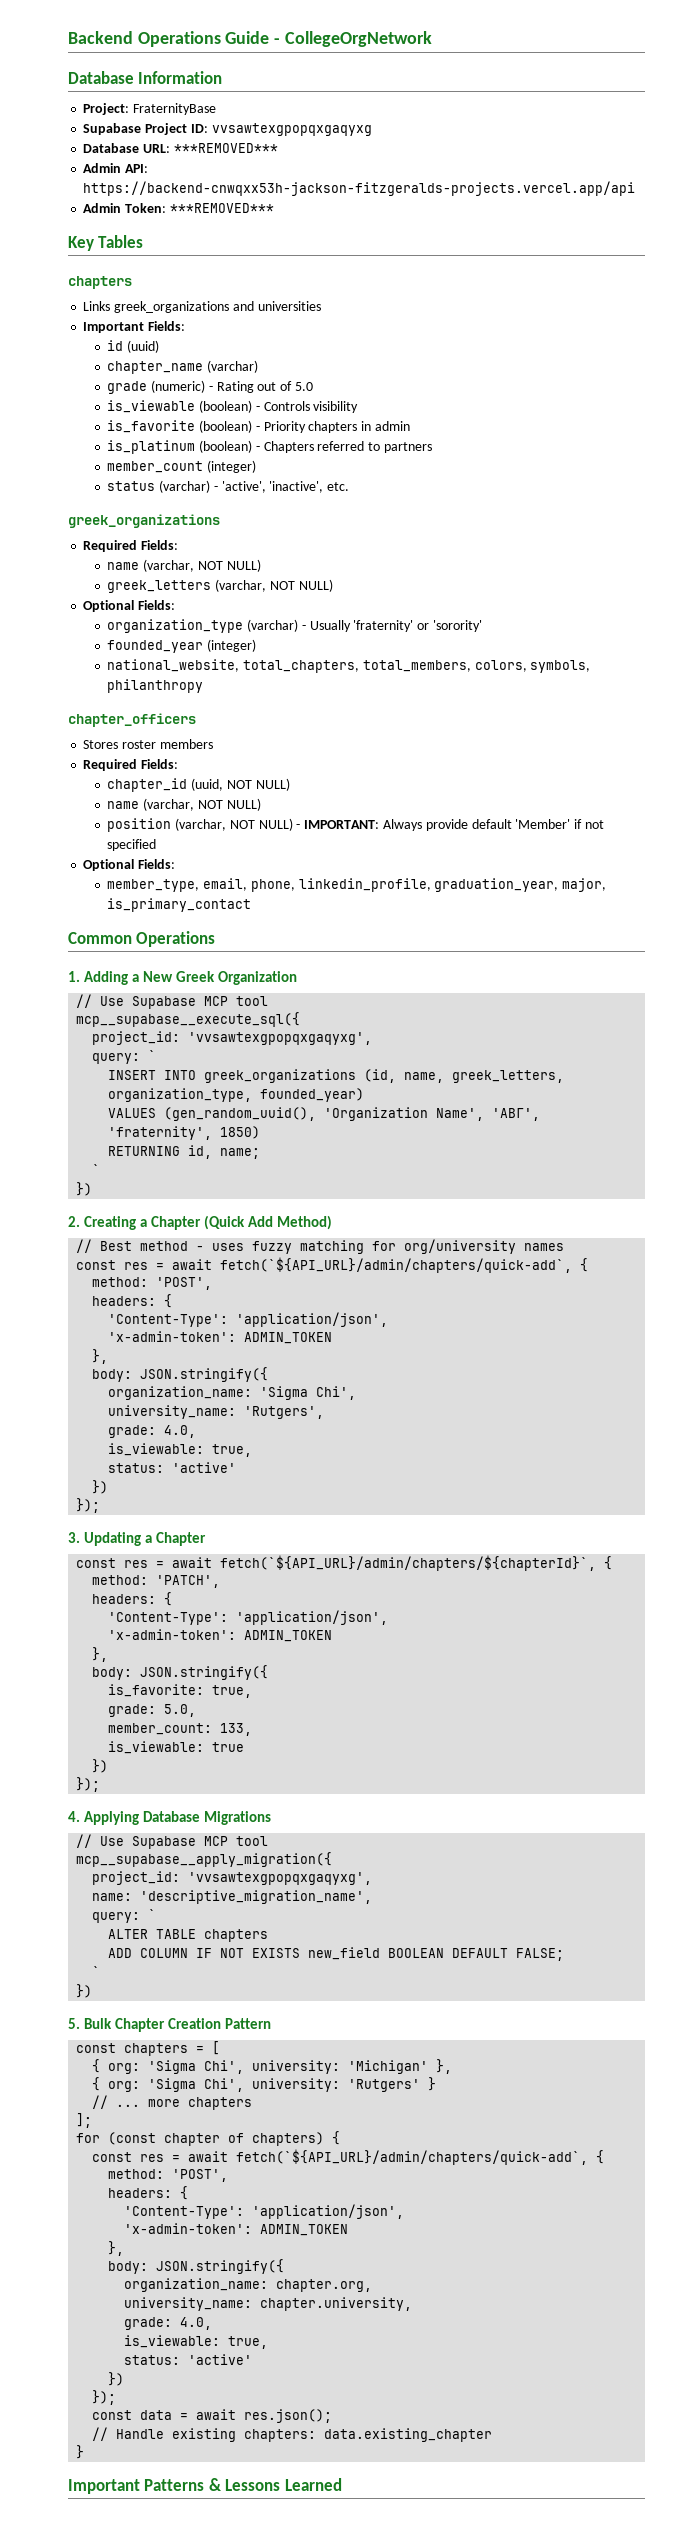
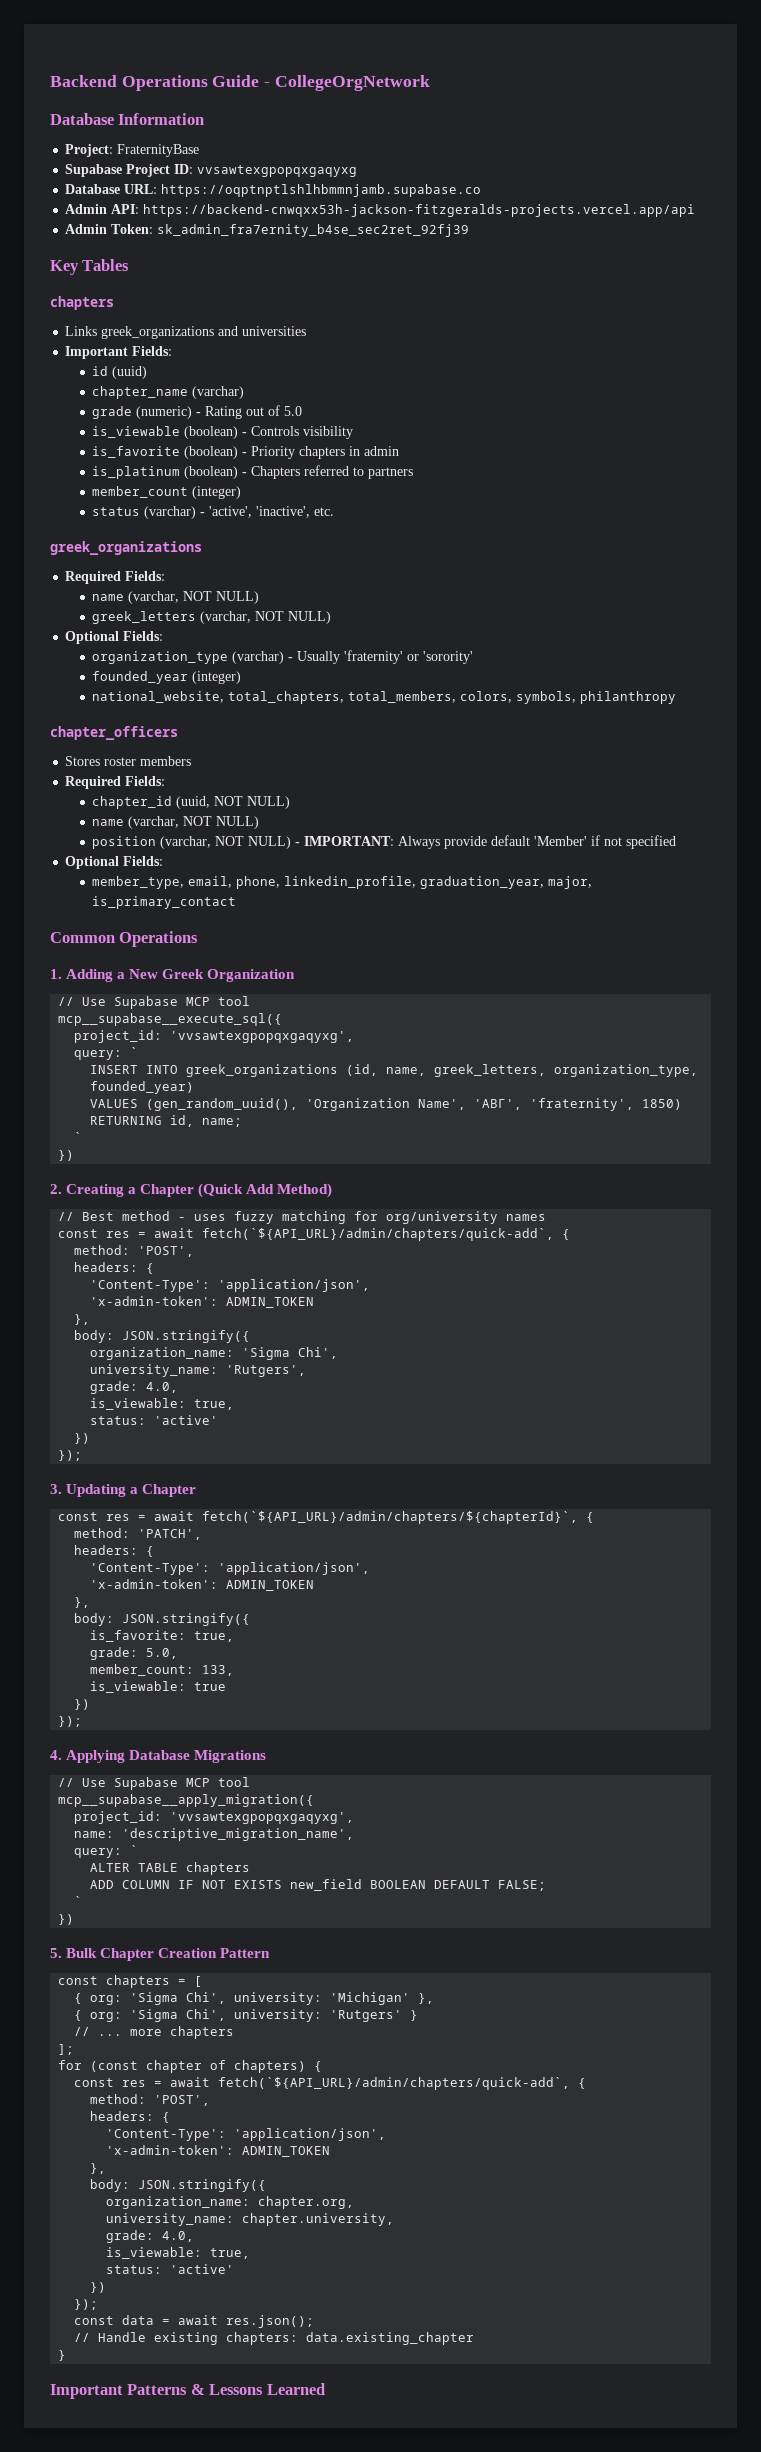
[173,143,278,153] ***REMOVED*** -> [161,184,482,197] https://oqptnptlshlhbmmnjamb.supabase.co
[169,203,274,213] ***REMOVED*** -> [157,224,470,237] sk_admin_fra7ernity_b4se_sec2ret_92fj39

